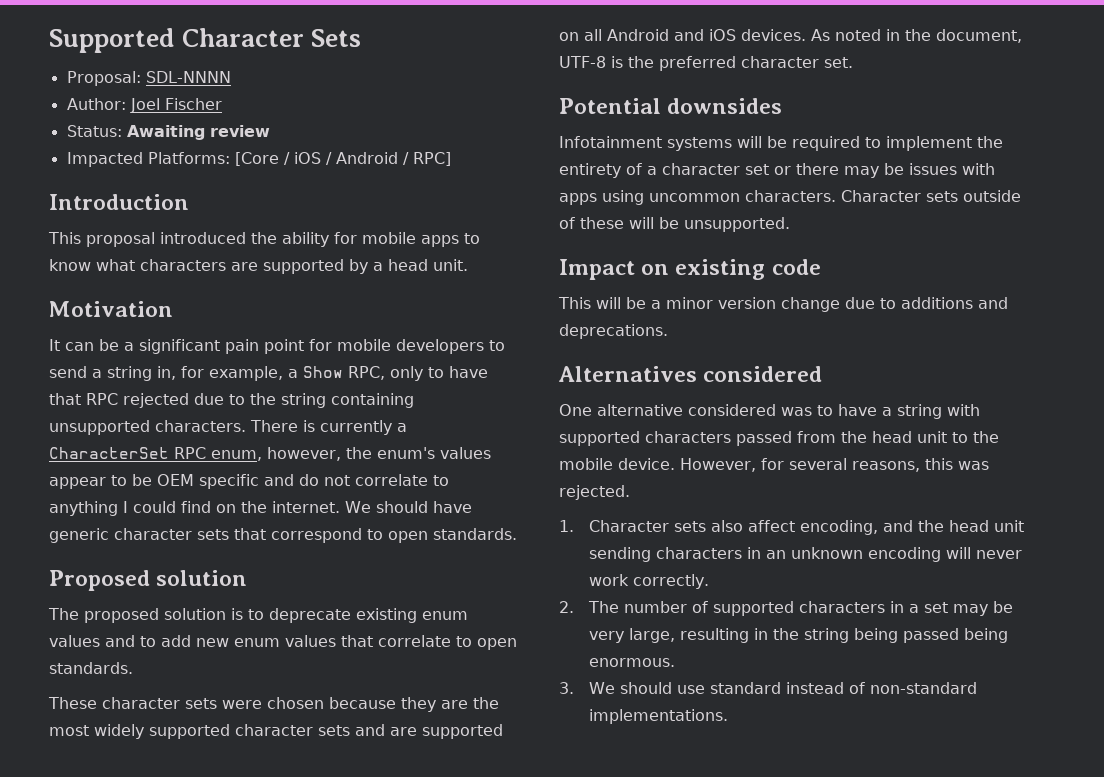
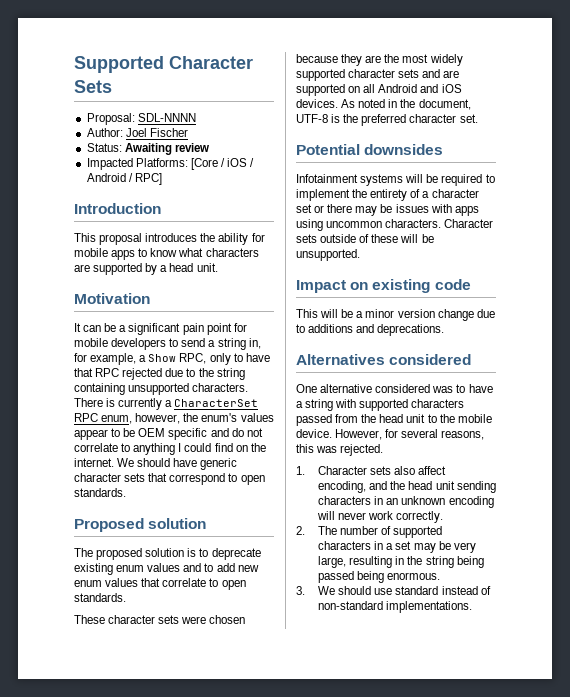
[160,232,246,244] introduced -> [145,233,198,242] introduces

